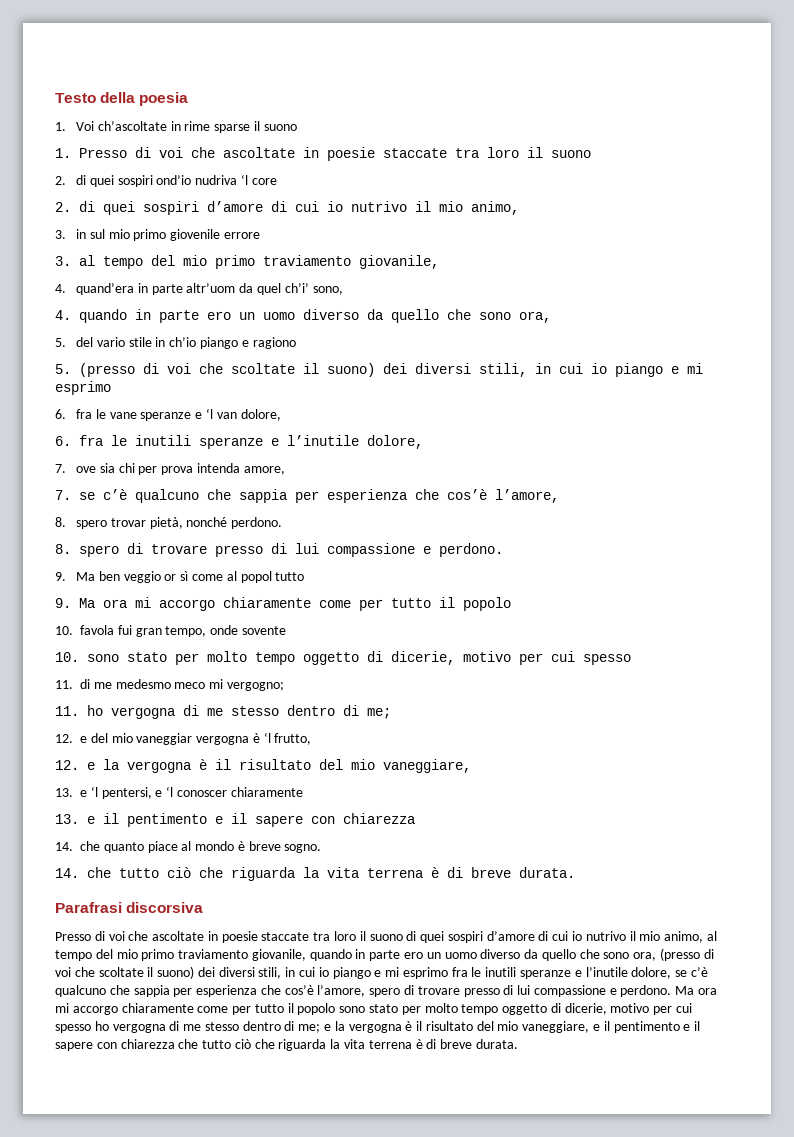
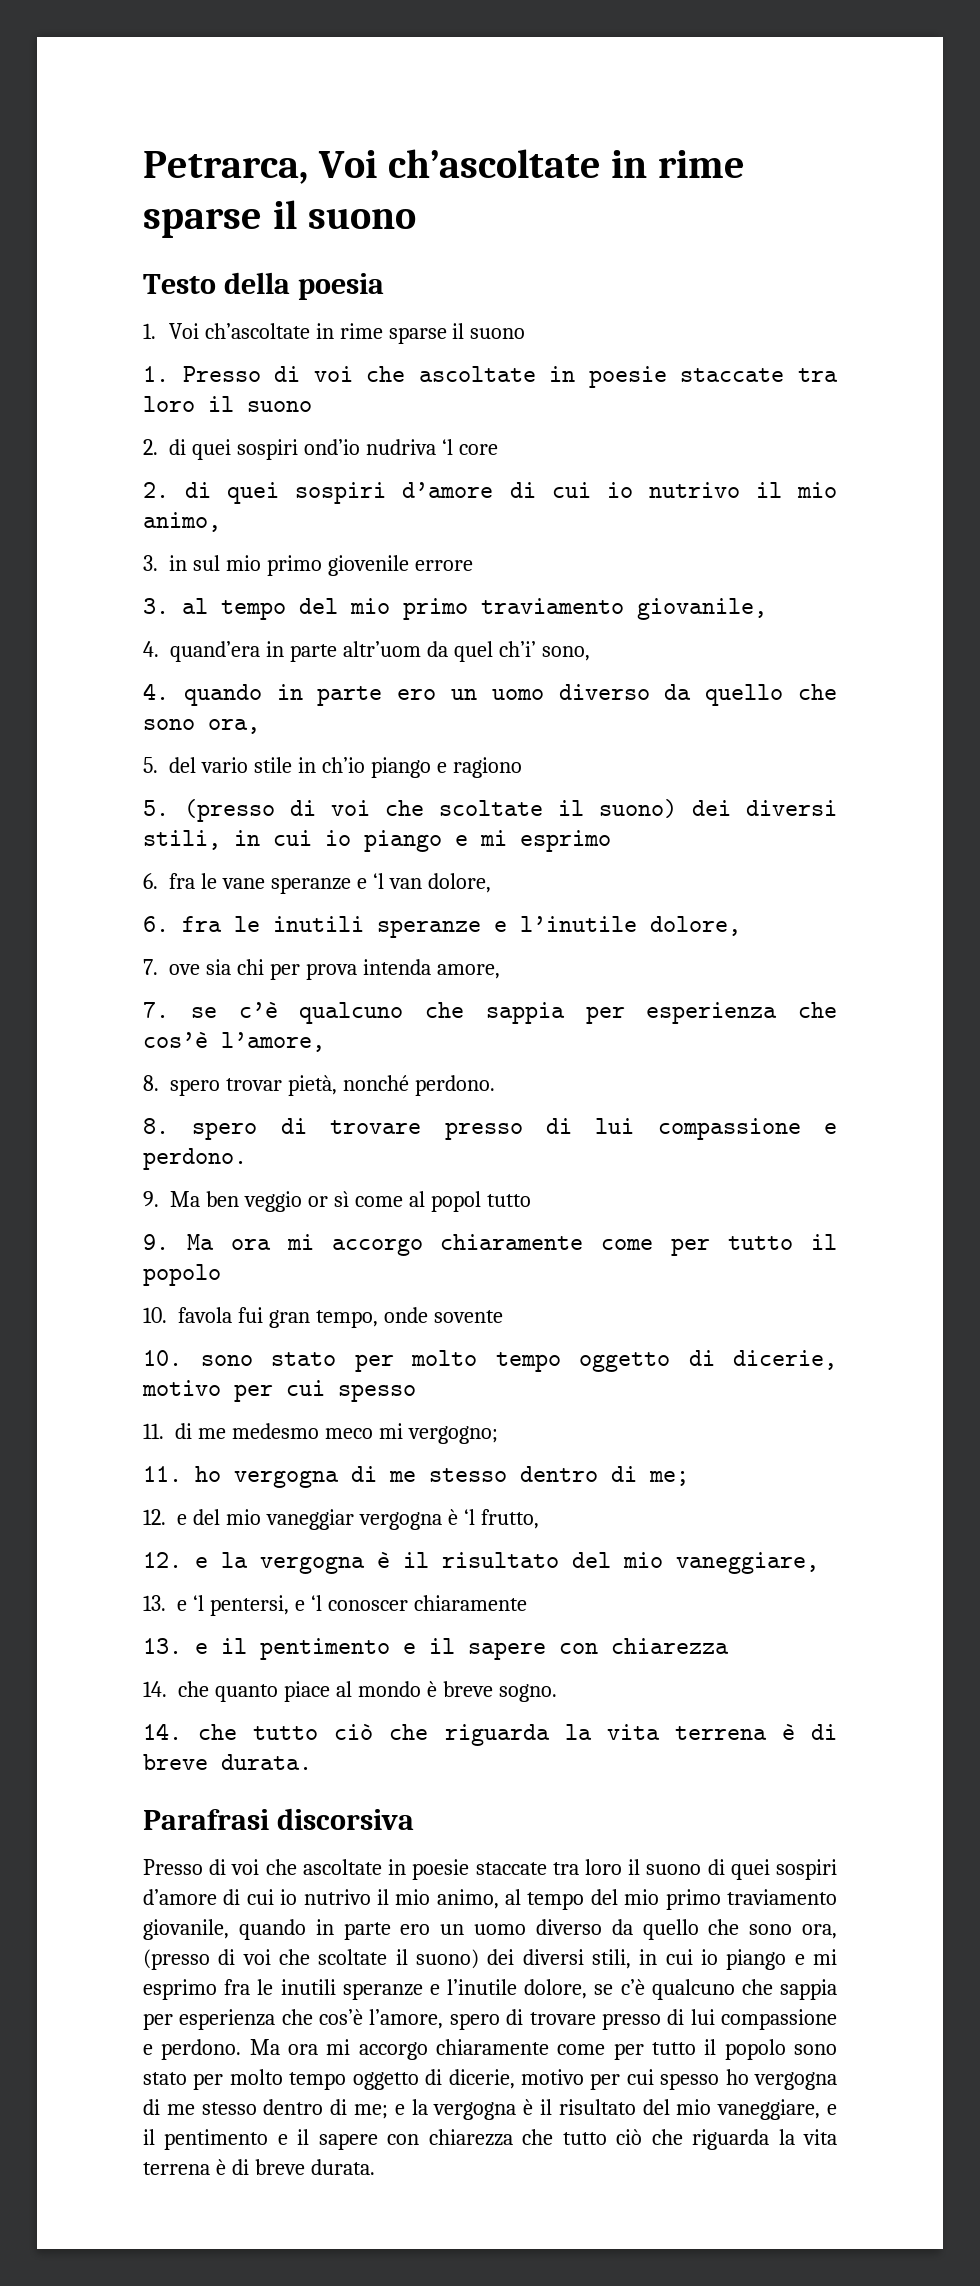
(55, 98) none -> [143,149,746,184] [143,200,416,238] Petrarca, Voi ch’ascoltate in rime sparse il suono //

